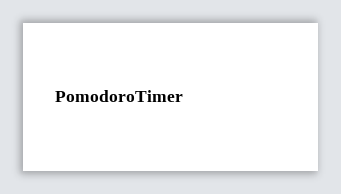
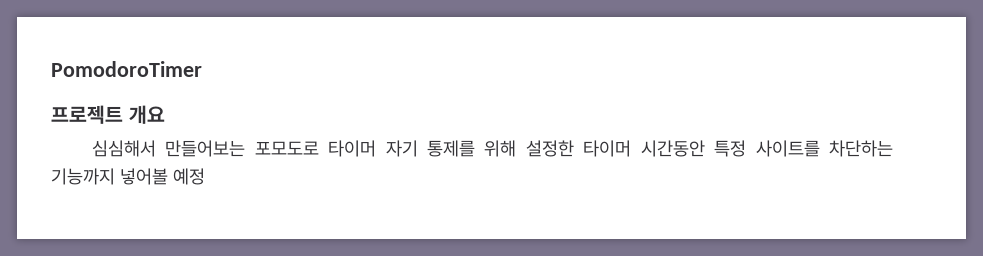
(183, 96) none -> [51,105,165,124] [91,140,893,157] [51,168,205,185] // 프로젝트 개요 // 심심해서 만들어보는 포모도로 타이머 자기 통제를 위해 설정한 타이머 시간동안 특정 사이트를 차단하는 기능까지 넣어볼 예정

